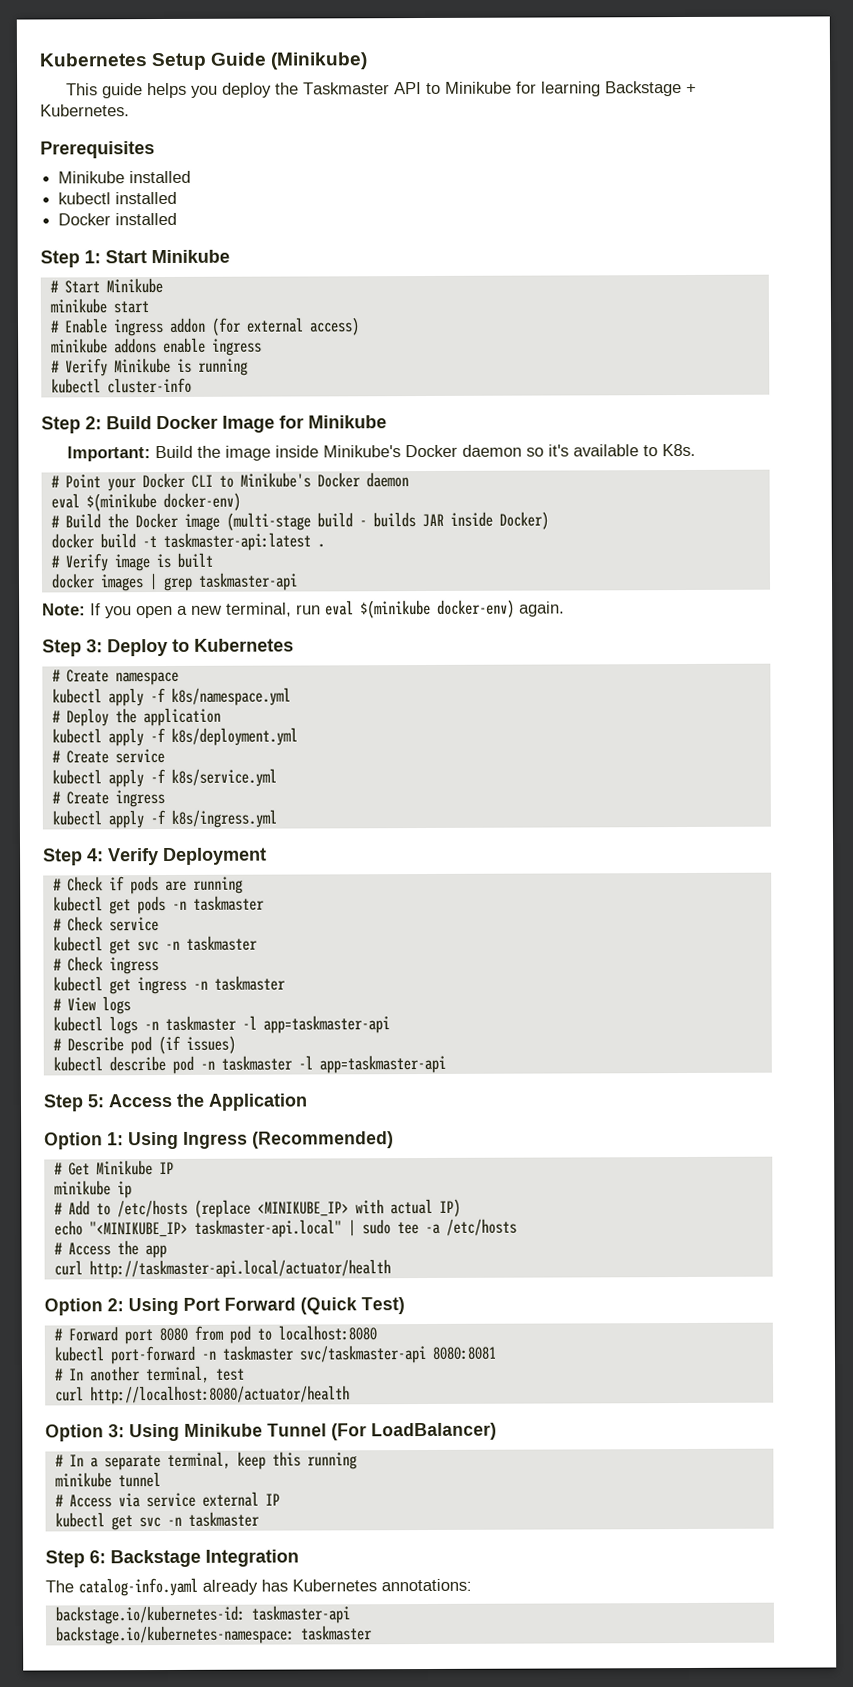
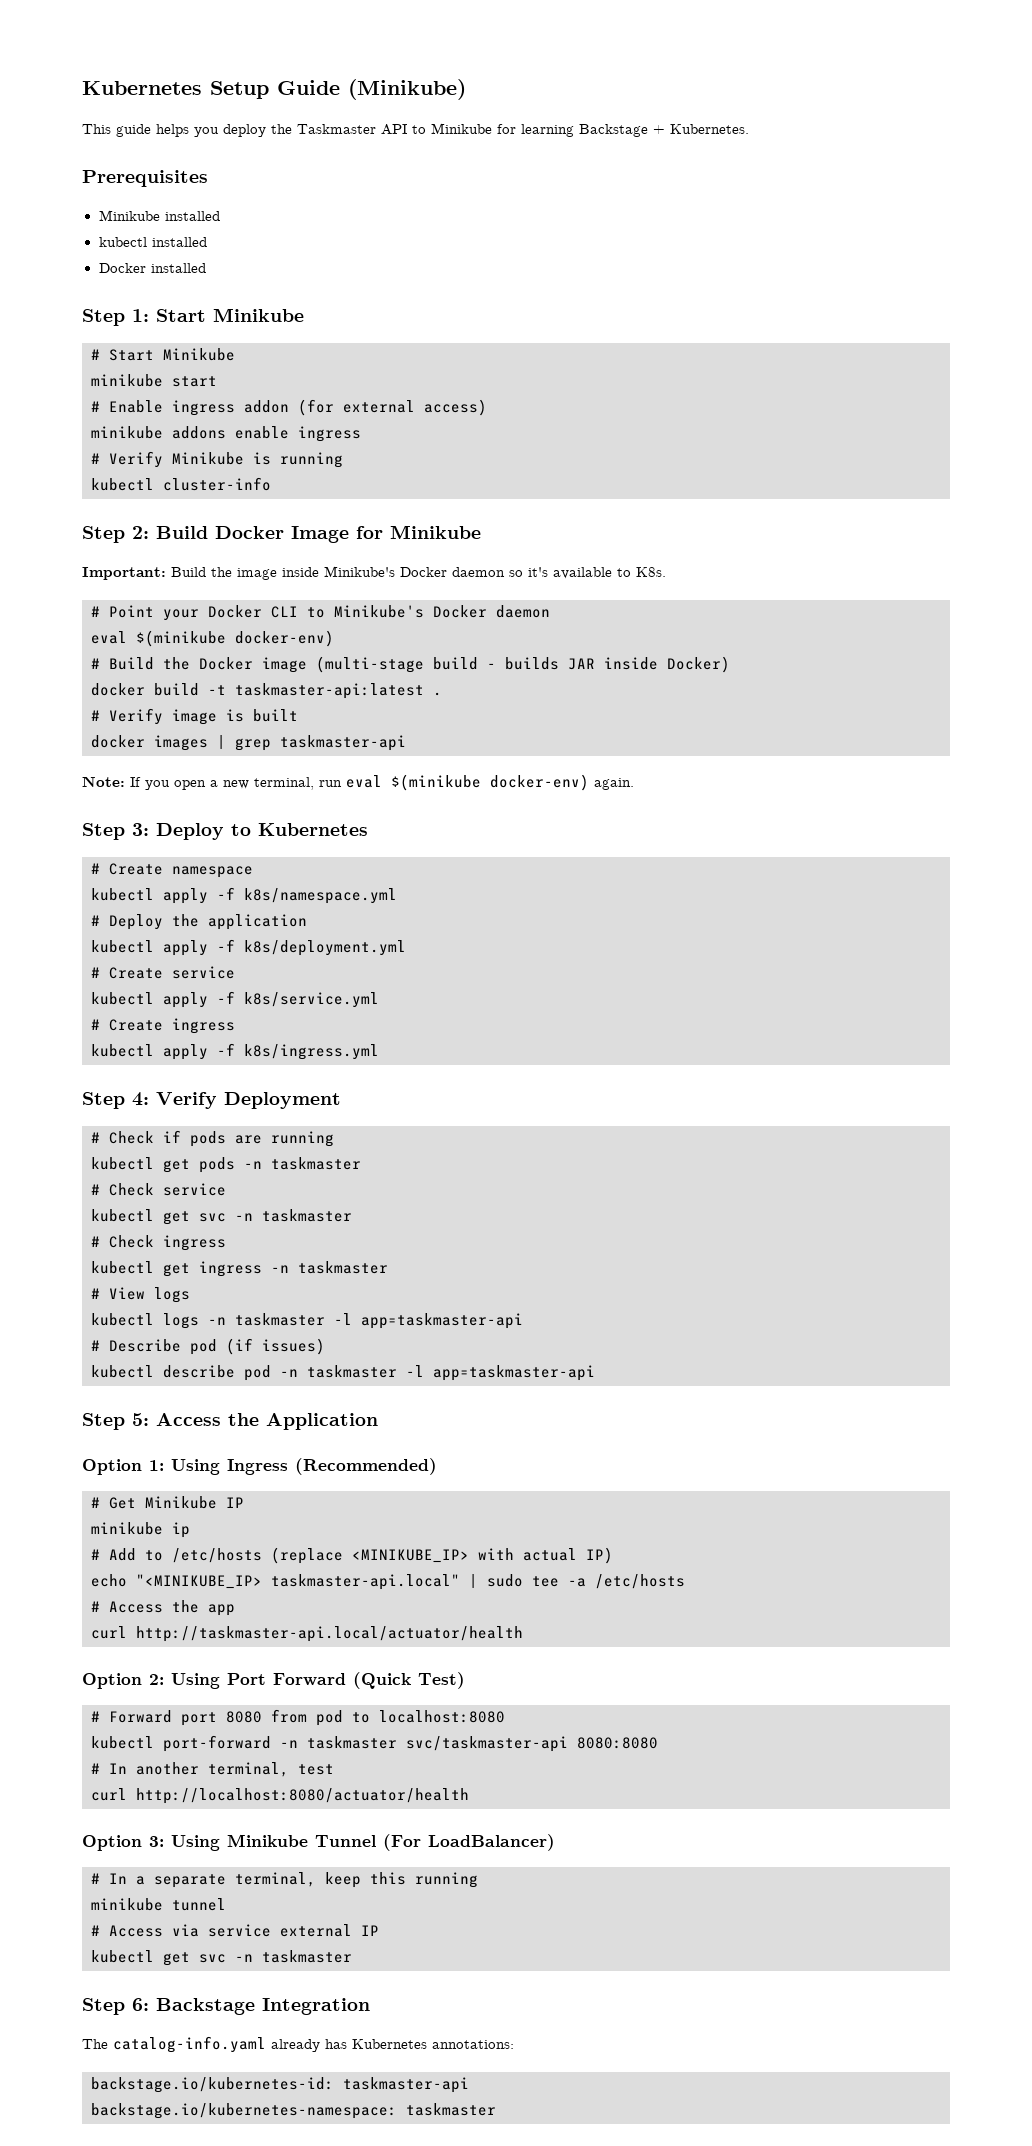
[431,1346,496,1360] 8080:8081 -> [577,1737,658,1749] 8080:8080

